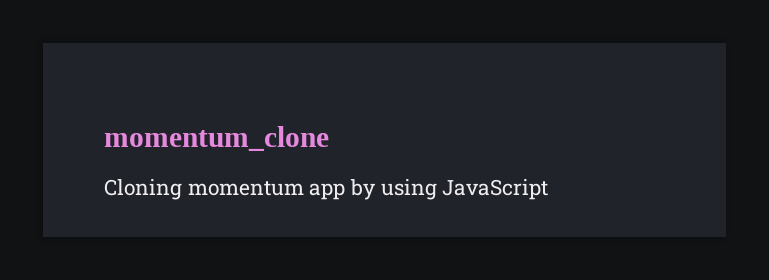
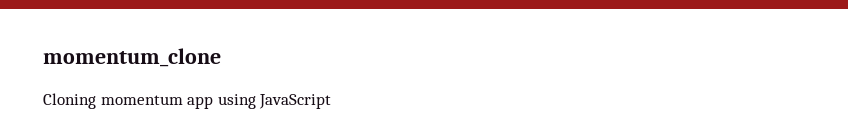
[350,179,377,200] by -> (214, 102) none

